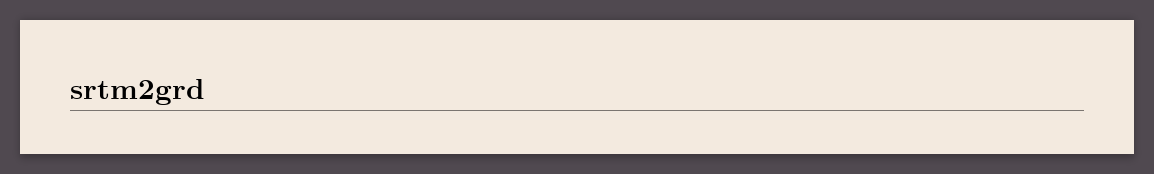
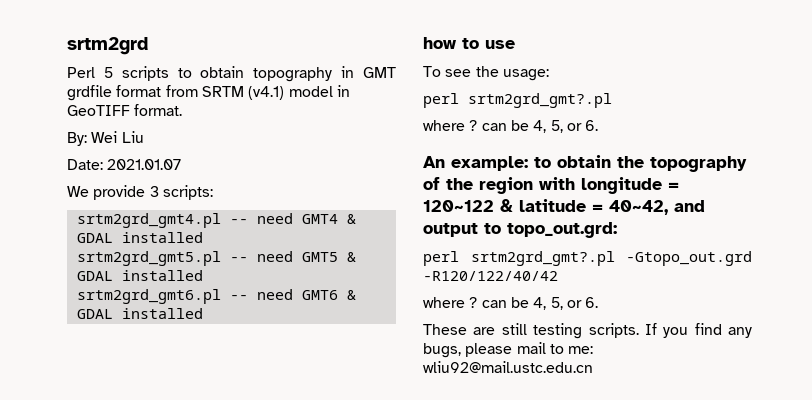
(205, 92) none -> [67,66,396,82] [67,85,350,101] [67,104,183,116] [67,131,144,146] [67,159,182,170] [67,185,213,200] [76,213,356,228] [76,232,203,243] [76,251,356,266] [76,270,203,281] [76,289,356,304] [76,308,203,319] [423,37,515,49] [423,66,549,81] [423,93,612,108] [423,120,599,133] [423,155,747,172] [423,177,679,194] [423,199,705,215] [423,222,617,238] [423,251,752,266] [423,271,558,281] [423,297,599,310] [423,323,752,339] [423,342,594,358] [423,361,593,373] // Perl 5 scripts to obtain topography in GMT grdfile format from SRTM (v4.1) model in GeoTIFF format. // By: Wei Liu // Date: 2021.01.07 // We provide 3 scripts: // srtm2grd_gmt4.pl -- need GMT4 & GDAL installed // srtm2grd_gmt5.pl -- need GMT5 & GDAL installed // srtm2grd_gmt6.pl -- need GMT6 & GDAL installed // how to use // To see the usage: // perl srtm2grd_gmt?.pl // where ? can be 4, 5, or 6. // An example: to obtain the topography of the region with longitude = 120~122 & latitude = 40~42, and output to topo_out.grd: // perl srtm2grd_gmt?.pl -Gtopo_out.grd -R120/122/40/42 // where ? can be 4, 5, or 6. // These are still testing scripts. If you find any bugs, please mail to me: wliu92@mail.ustc.edu.cn

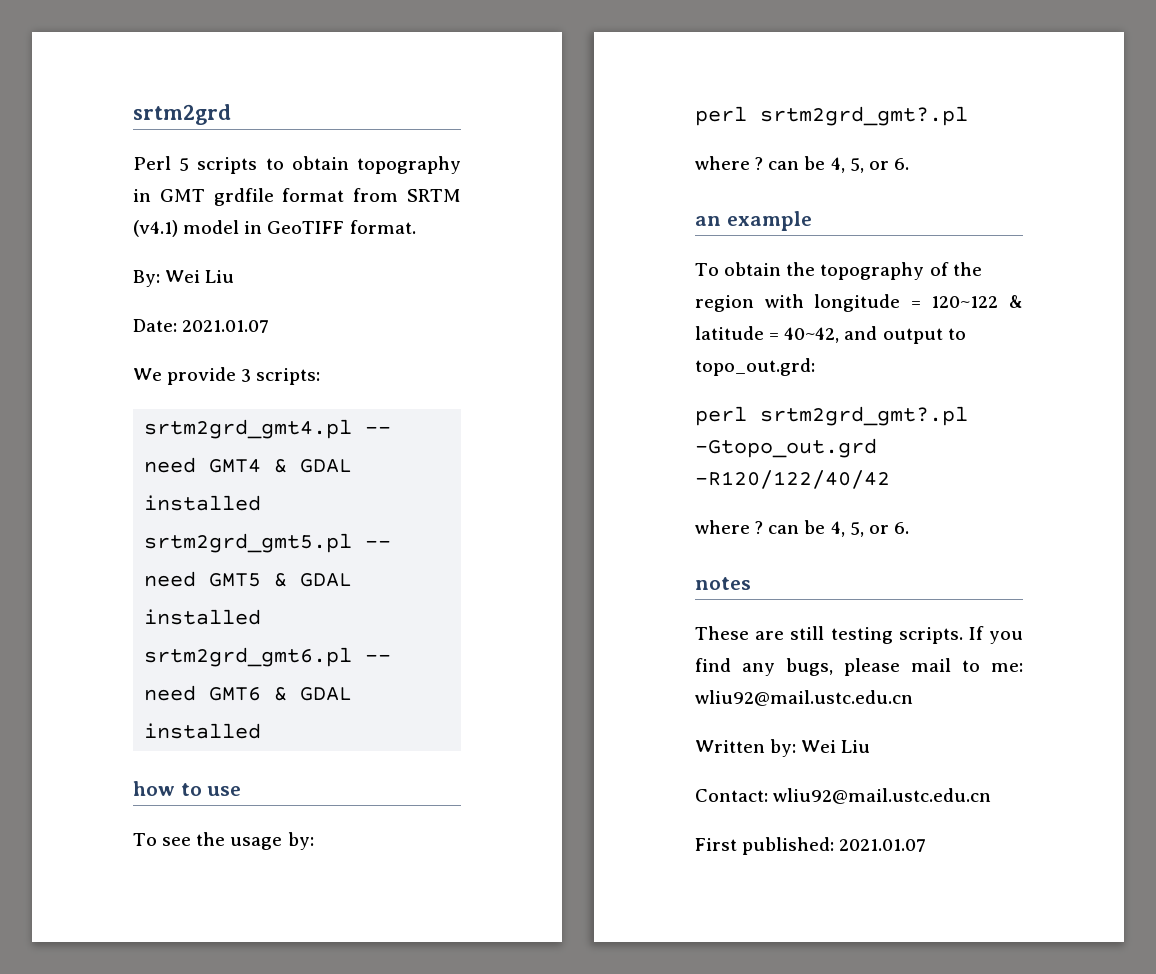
[502,69,549,81] usage: -> [230,832,314,850] usage by:
[423,156,551,171] An example: to -> [695,211,812,231] [695,263,719,276] an example // To
(599, 302) none -> [695,577,751,590] // notes
(593, 367) none -> [695,739,871,757] [695,788,992,804] [695,837,927,855] // Written by: Wei Liu // Contact: wliu92@mail.ustc.edu.cn // First published: 2021.01.07

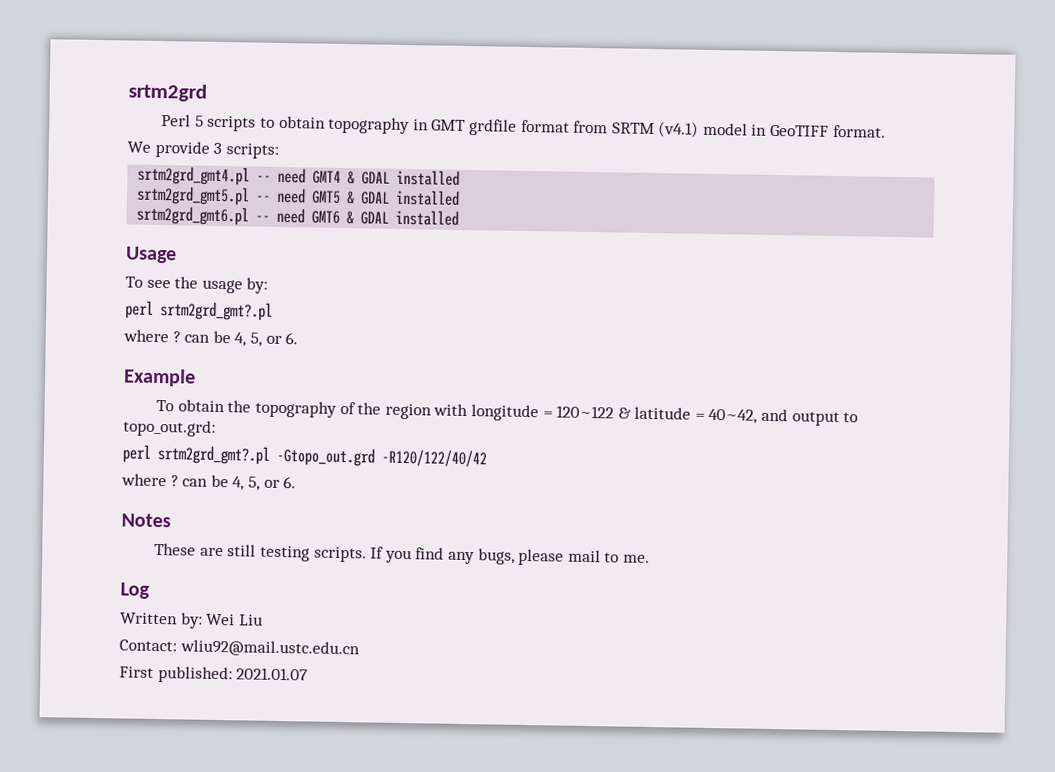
[133,270,235,287] [133,319,270,333] // By: Wei Liu // Date: 2021.01.07 -> (886, 131) none
[133,781,242,796] how to use -> [125,246,177,264] Usage
[695,211,812,231] an example -> [123,368,196,387] Example
[695,577,751,590] notes -> [121,513,171,528] Notes
[991,663,1023,672] [695,690,913,706] me: wliu92@mail.ustc.edu.cn -> [622,554,650,563] [120,582,150,599] me. // Log

